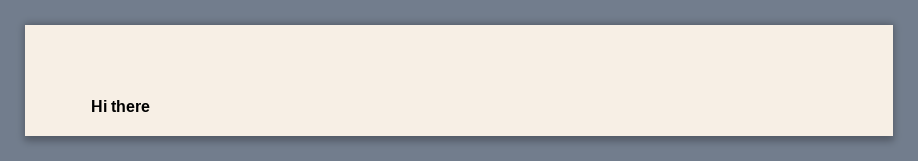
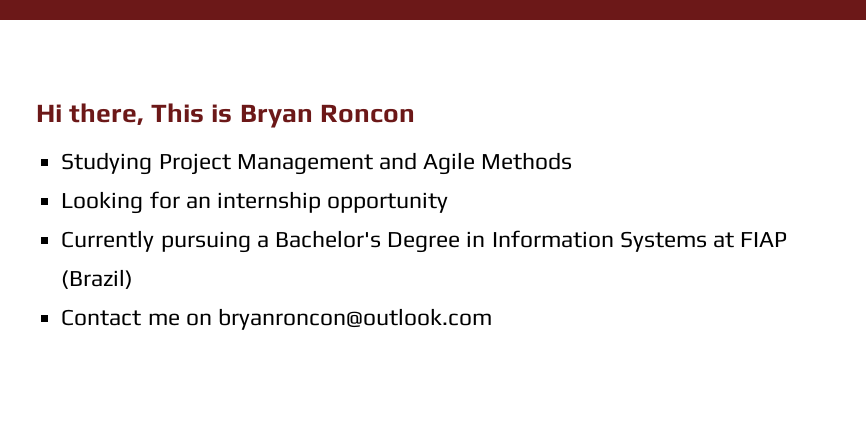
[111,100,151,112] there -> [69,103,415,128] [61,152,573,175] [61,191,449,214] [61,230,788,253] [61,269,134,289] [61,308,492,330] there, This is Bryan Roncon // Studying Project Management and Agile Methods // Looking for an internship opportunity // Currently pursuing a Bachelor's Degree in Information Systems at FIAP (Brazil) // Contact me on bryanroncon@outlook.com

